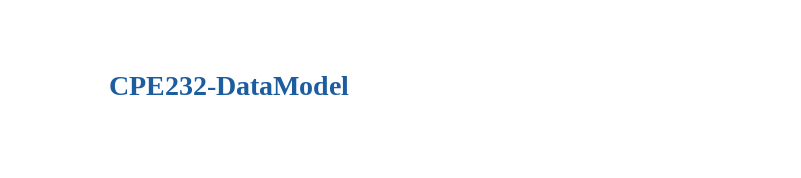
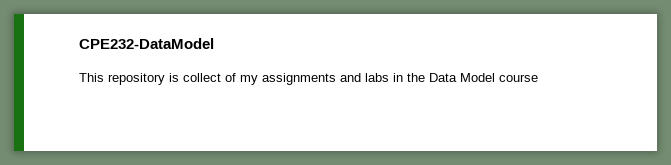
(349, 85) none -> [79,73,538,85] // This repository is collect of my assignments and labs in the Data Model course

